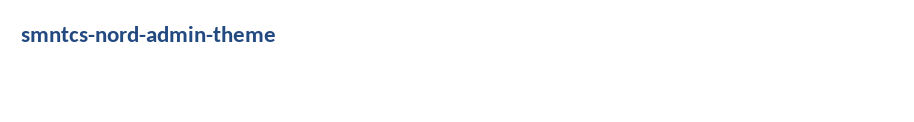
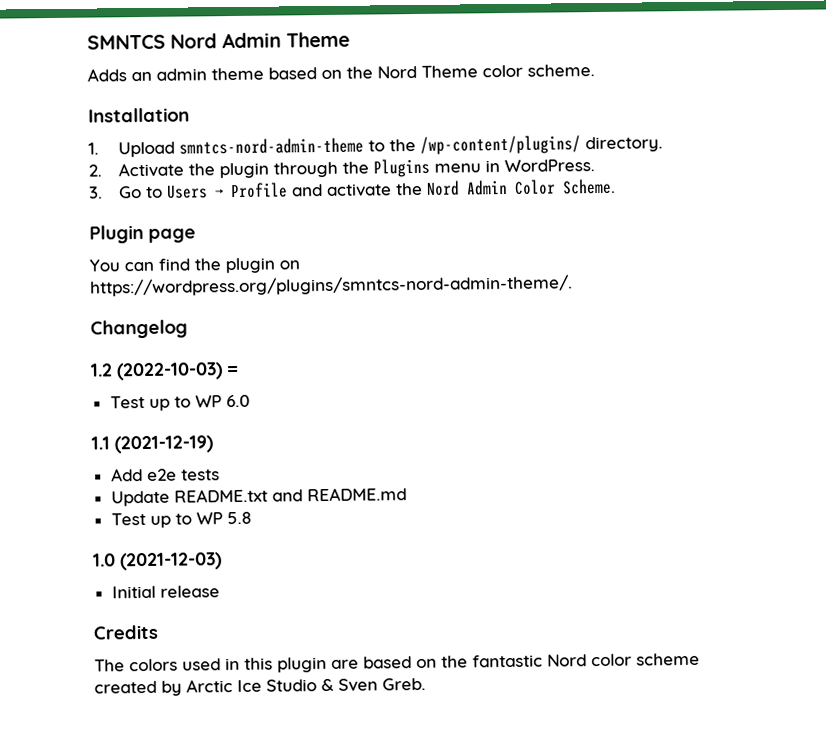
[21,26,276,42] smntcs-nord-admin-theme -> [87,31,350,50] [87,64,595,82] [88,107,190,123] [88,135,663,158] [88,158,595,179] [89,178,616,199] [89,224,196,244] [89,257,300,274] [90,274,573,297] [90,319,188,339] [90,362,239,381] [109,394,250,411] [91,435,213,454] [110,468,220,482] [110,487,407,507] [110,511,252,528] [93,552,222,571] [111,585,220,599] [93,624,158,640] [94,652,700,673] [94,677,426,696] SMNTCS Nord Admin Theme // Adds an admin theme based on the Nord Theme color scheme. // Installation // 1. Upload smntcs-nord-admin-theme to the /wp-content/plugins/ directory. // 2. Activate the plugin through the Plugins menu in WordPress. // 3. Go to Users → Profile and activate the Nord Admin Color Scheme. // Plugin page // You can find the plugin on https://wordpress.org/plugins/smntcs-nord-admin-theme/. // Changelog // 1.2 (2022-10-03) = // Test up to WP 6.0 // 1.1 (2021-12-19) // Add e2e tests // Update README.txt and README.md // Test up to WP 5.8 // 1.0 (2021-12-03) // Initial release // Credits // The colors used in this plugin are based on the fantastic Nord color scheme created by Arctic Ice Studio & Sven Greb.

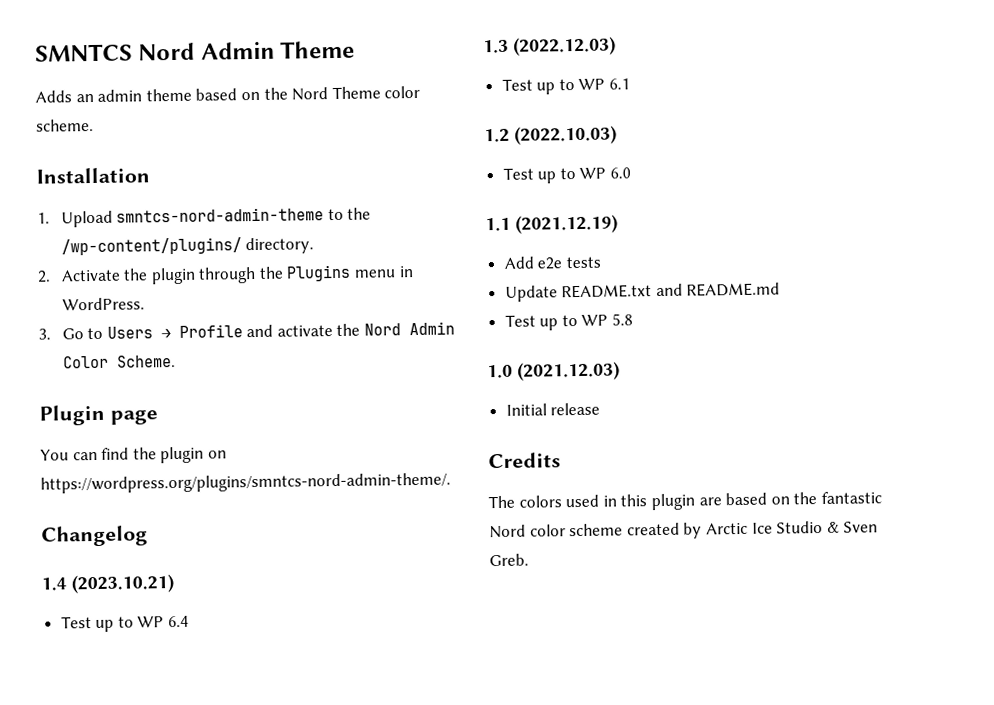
(188, 329) none -> [41,574,175,594] [60,615,190,632] [483,36,617,56] [501,78,631,95] // 1.4 (2023.10.21) // Test up to WP 6.4 // 1.3 (2022.12.03) // Test up to WP 6.1
[116,362,239,381] (2022-10-03) = -> [514,125,618,145] (2022.10.03)
[114,435,213,454] (2021-12-19) -> [515,214,619,234] (2021.12.19)
[120,552,222,571] (2021-12-03) -> [517,361,621,381] (2021.12.03)

